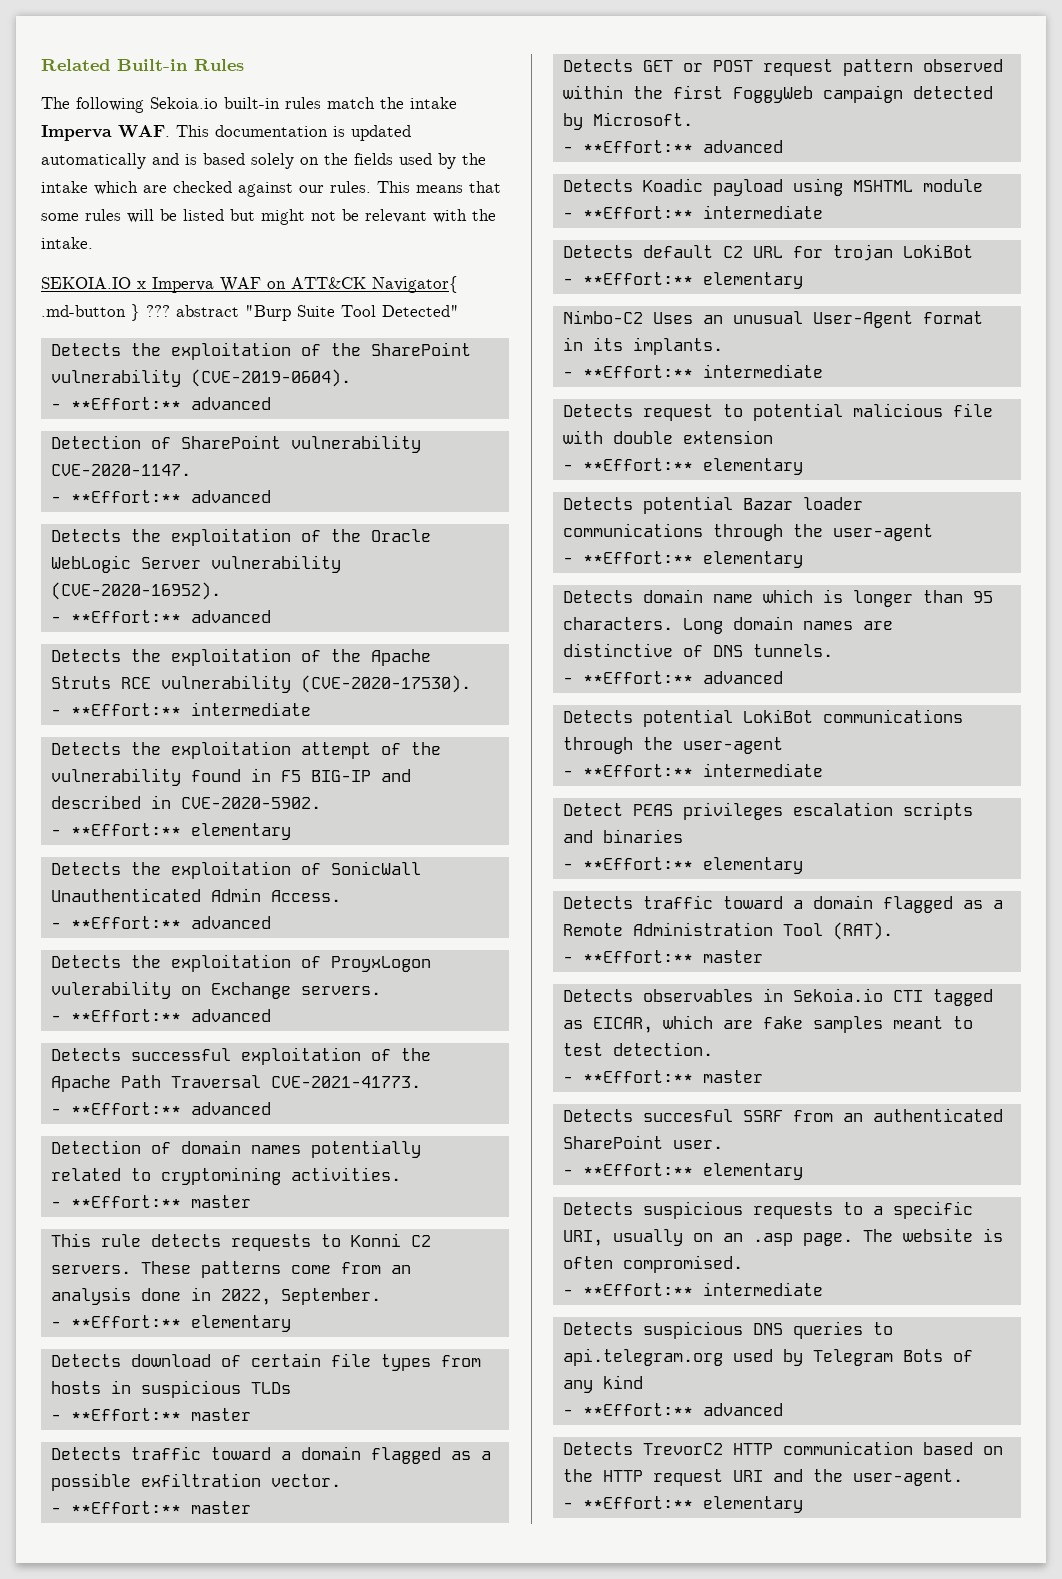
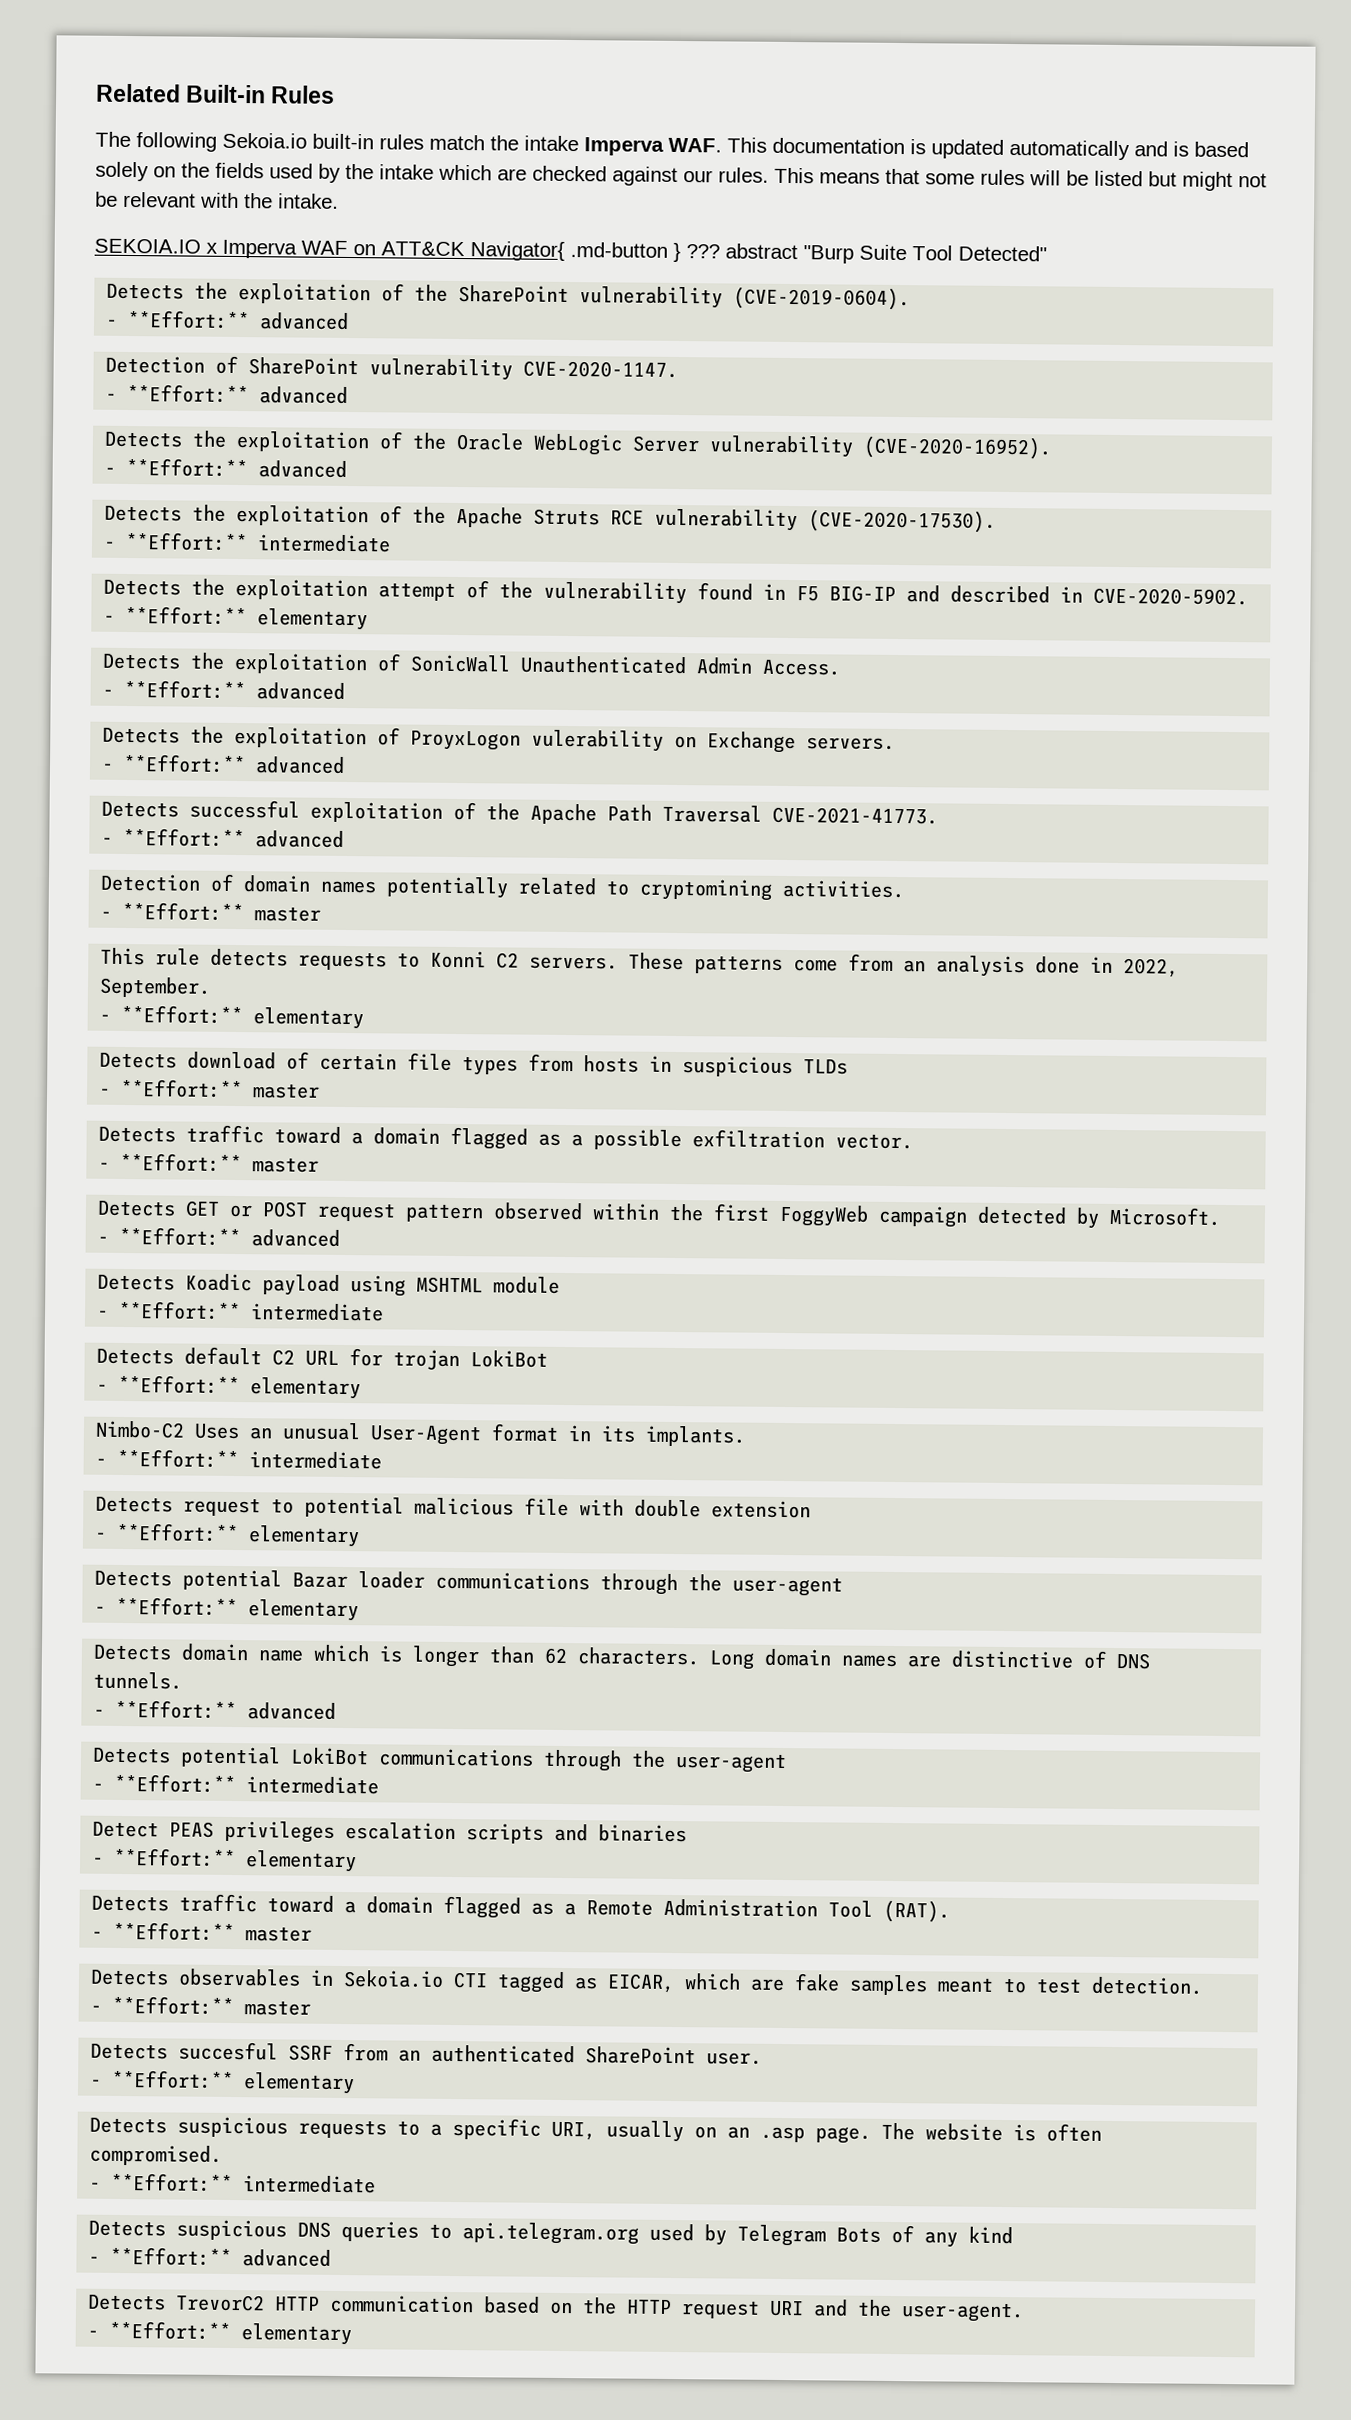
[972,591,993,603] 95 -> [544,1647,569,1665] 62

